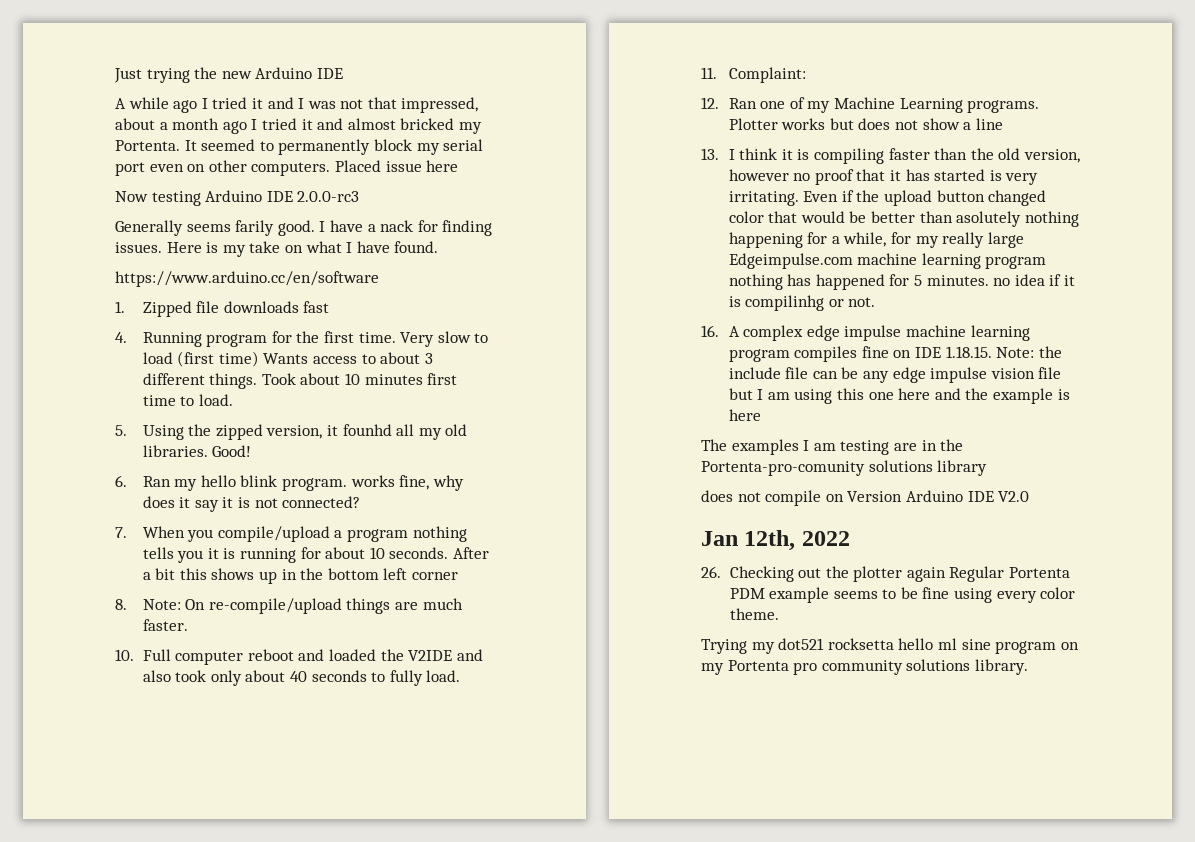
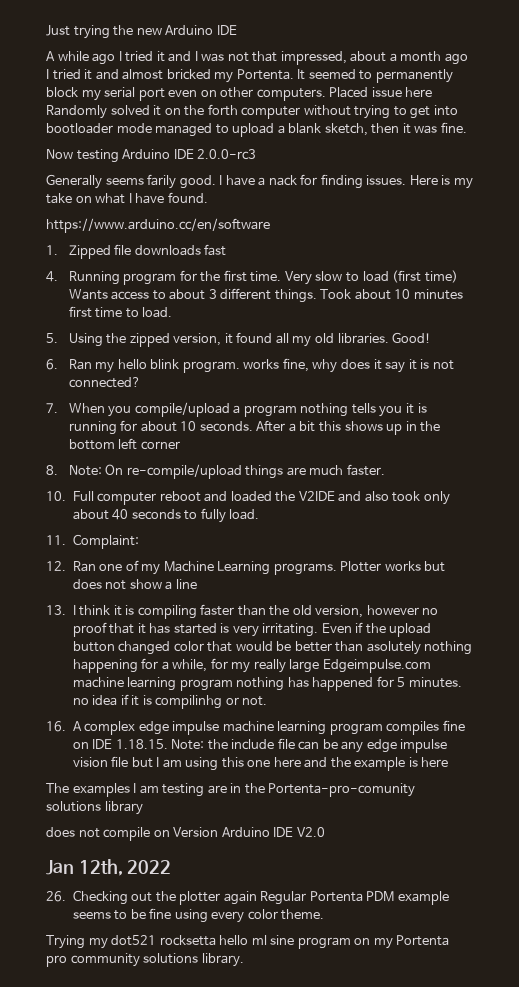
(459, 166) none -> [46,104,458,119] [46,122,467,137] Randomly solved it on the forth computer without trying to get into bootloader mode managed to upload a blank sketch, then it was fine.
[342,424,392,436] founhd -> [236,332,273,343] found

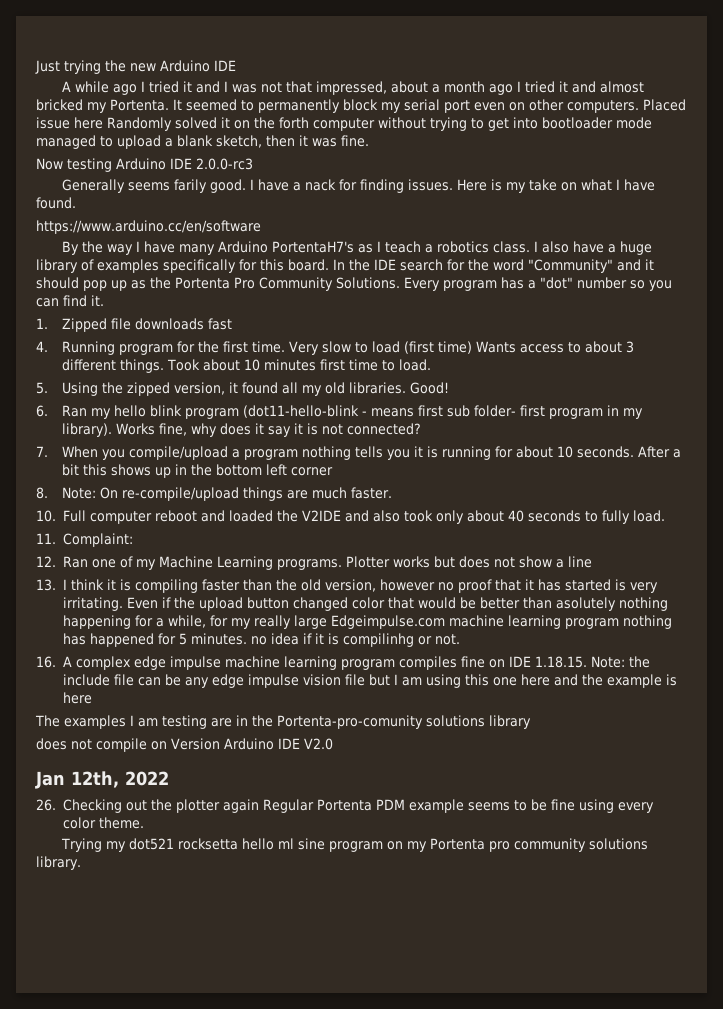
(270, 225) none -> [61,241,652,255] [36,259,654,273] [36,277,672,291] [36,295,104,307] // By the way I have many Arduino PortentaH7's as I teach a robotics class. I also have a huge library of examples specifically for this board. In the IDE search for the word "Community" and it should pop up as the Portenta Pro Community Solutions. Every program has a "dot" number so you can find it.
[182,359,280,373] program. works -> [184,405,643,419] [61,423,155,437] program (dot11-hello-blink - means first sub folder- first program in my library). Works

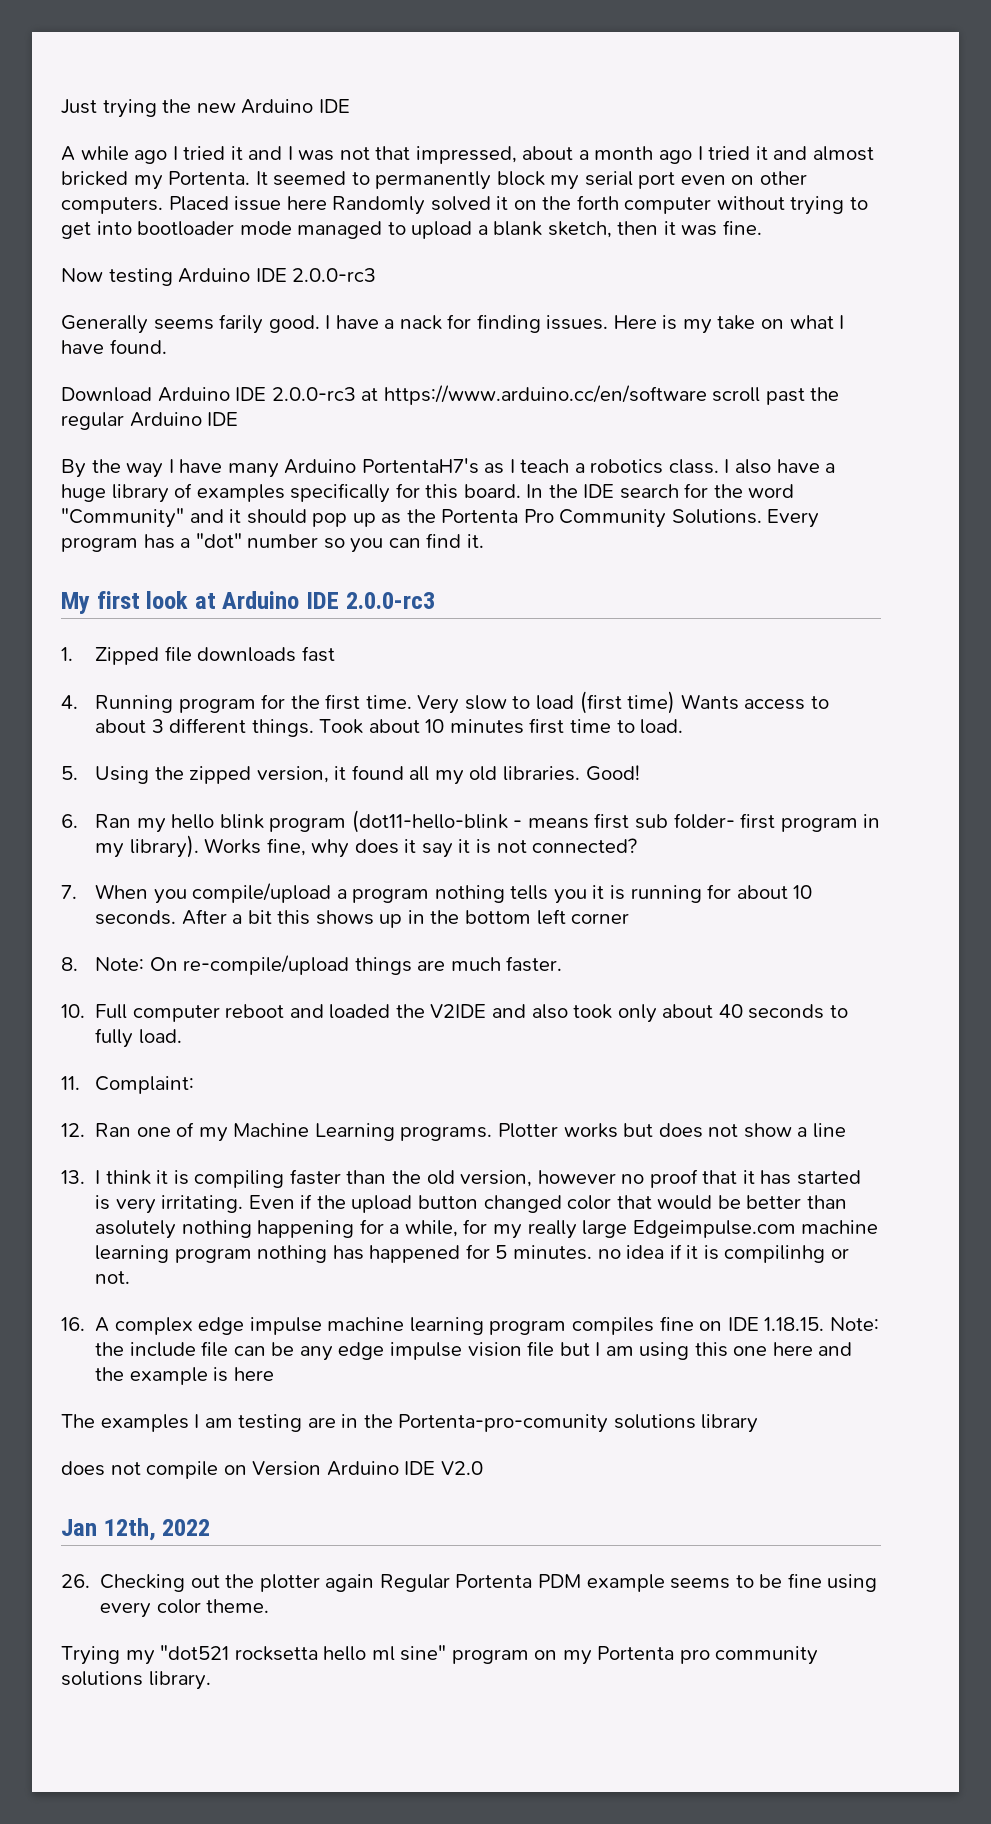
[36,220,261,234] https://www.arduino.cc/en/software -> [61,385,840,405] [61,412,239,430] Download Arduino IDE 2.0.0-rc3 at https://www.arduino.cc/en/software scroll past the regular Arduino IDE
(104, 300) none -> [61,591,435,614] // My first look at Arduino IDE 2.0.0-rc3
[128,838,174,850] dot521 -> [160,1645,230,1660] "dot521
[297,838,325,850] sine -> [400,1645,447,1661] sine"

